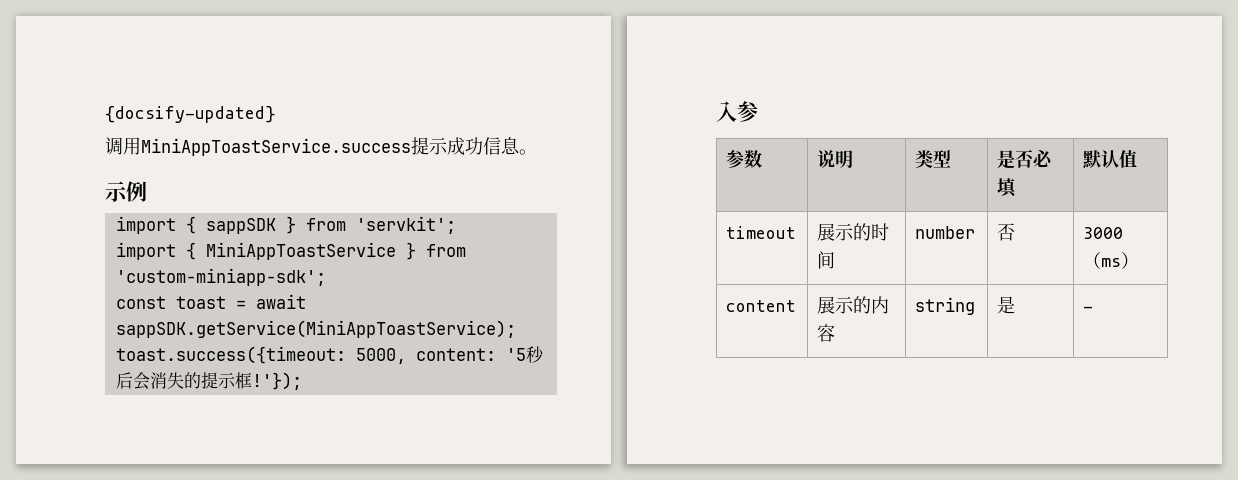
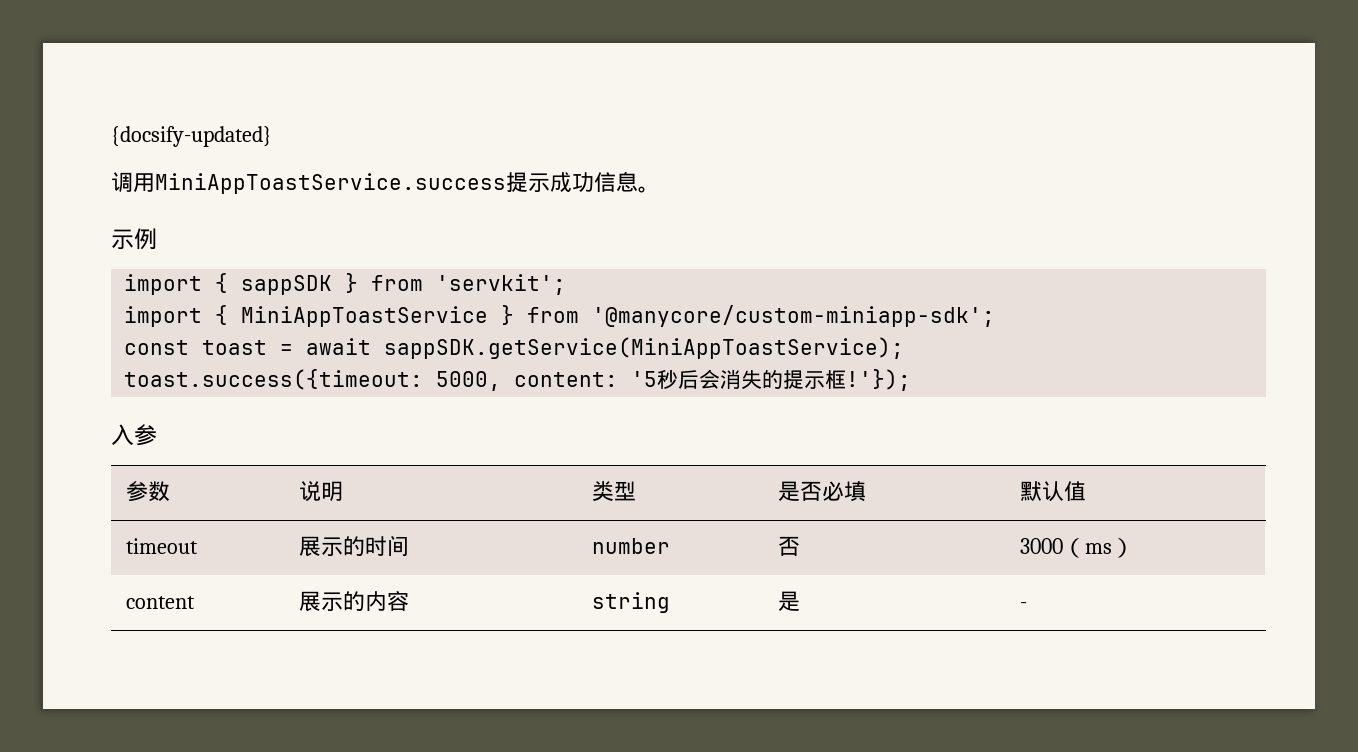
[115,268,326,286] 'custom-miniapp-sdk'; -> [592,305,996,327] '@manycore/custom-miniapp-sdk';

